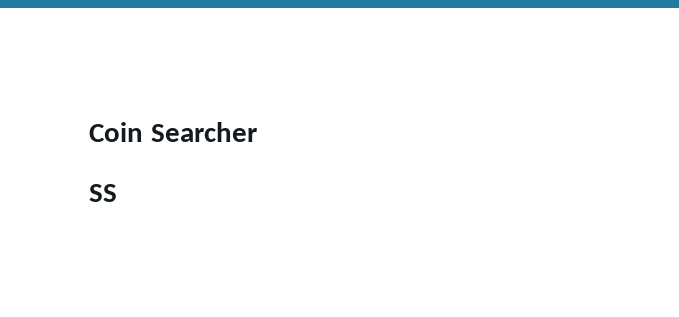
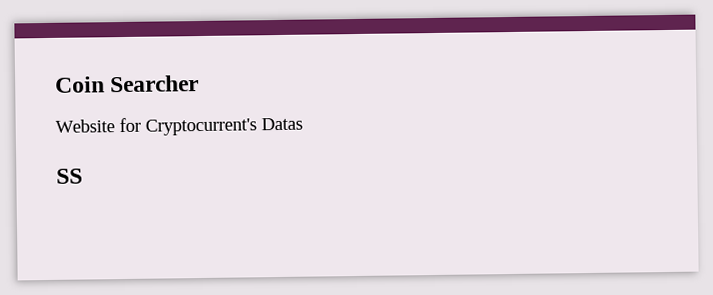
(257, 132) none -> [55,117,303,136] // Website for Cryptocurrent's Datas

